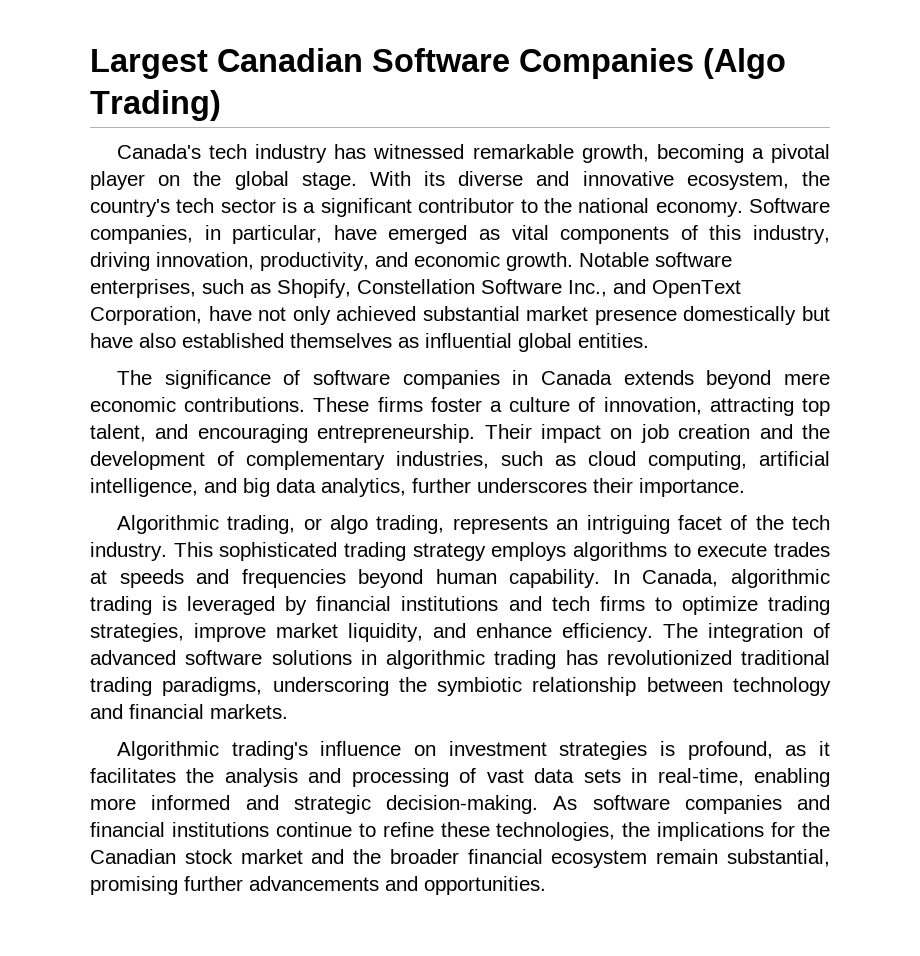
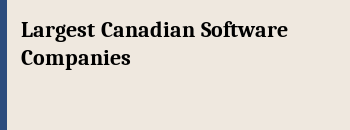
[703,48,786,79] [90,90,221,121] [116,144,830,163] [90,171,830,190] [90,198,831,217] [90,225,831,244] [90,252,732,271] [90,279,741,298] [90,306,830,325] [90,333,649,352] [116,370,830,389] [90,397,830,416] [90,424,830,443] [90,451,830,470] [90,478,745,497] [116,515,830,534] [90,542,830,561] [90,569,830,588] [90,596,830,615] [90,623,830,642] [90,650,830,669] [90,677,831,696] [90,704,288,719] [116,741,830,760] [90,768,830,787] [90,795,830,814] [90,822,830,841] [90,849,830,868] [90,876,546,895] (Algo Trading) // Canada's tech industry has witnessed remarkable growth, becoming a pivotal player on the global stage. With its diverse and innovative ecosystem, the country's tech sector is a significant contributor to the national economy. Software companies, in particular, have emerged as vital components of this industry, driving innovation, productivity, and economic growth. Notable software enterprises, such as Shopify, Constellation Software Inc., and OpenText Corporation, have not only achieved substantial market presence domestically but have also established themselves as influential global entities. // The significance of software companies in Canada extends beyond mere economic contributions. These firms foster a culture of innovation, attracting top talent, and encouraging entrepreneurship. Their impact on job creation and the development of complementary industries, such as cloud computing, artificial intelligence, and big data analytics, further underscores their importance. // Algorithmic trading, or algo trading, represents an intriguing facet of the tech industry. This sophisticated trading strategy employs algorithms to execute trades at speeds and frequencies beyond human capability. In Canada, algorithmic trading is leveraged by financial institutions and tech firms to optimize trading strategies, improve market liquidity, and enhance efficiency. The integration of advanced software solutions in algorithmic trading has revolutionized traditional trading paradigms, underscoring the symbiotic relationship between technology and financial markets. // Algorithmic trading's influence on investment strategies is profound, as it facilitates the analysis and processing of vast data sets in real-time, enabling more informed and strategic decision-making. As software companies and financial institutions continue to refine these technologies, the implications for the Canadian stock market and the broader financial ecosystem remain substantial, promising further advancements and opportunities. -> (131, 60) none

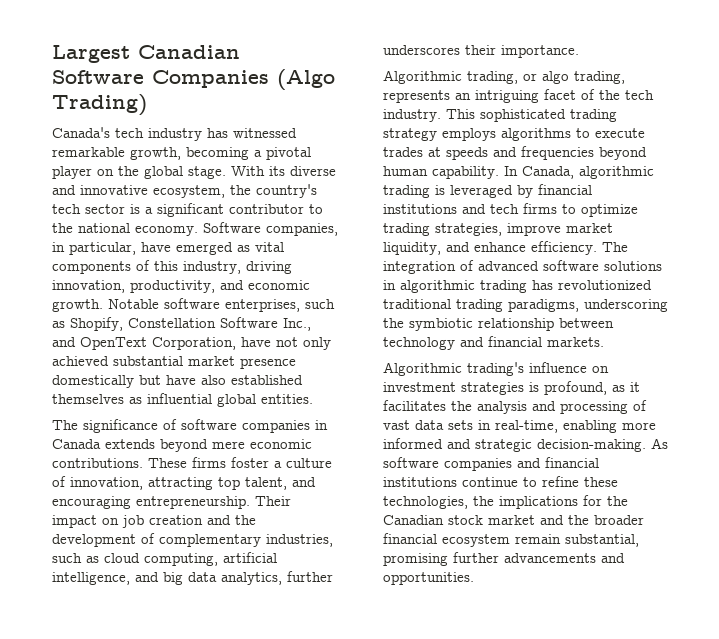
(131, 60) none -> [277,69,335,90] [52,94,147,116] [52,127,297,141] [52,147,311,160] [52,166,336,179] [52,184,317,198] [52,203,323,217] [52,222,338,236] [52,242,284,255] [52,260,292,274] [52,280,310,293] [52,298,335,312] [52,317,311,331] [52,337,331,350] [52,356,296,369] [52,375,303,388] [52,393,313,407] [52,419,328,433] [52,439,312,452] [52,457,332,468] [52,476,316,490] [52,496,291,509] [52,515,256,528] [52,533,333,547] [52,552,277,566] [52,571,333,585] [383,45,579,58] [383,70,625,84] [383,89,654,103] [383,109,617,122] [383,128,645,141] [383,146,647,160] [383,166,654,179] [383,184,592,198] [383,203,638,217] [383,223,613,236] [383,241,628,255] [383,260,662,274] [383,280,652,293] [383,299,668,312] [383,318,614,331] [383,336,604,350] [383,362,609,376] [383,381,640,395] [383,400,647,414] [383,420,656,433] [383,438,668,452] [383,457,599,471] [383,476,618,487] [383,495,628,509] [383,515,644,525] [383,533,639,547] [383,552,625,566] [383,572,474,585] (Algo Trading) // Canada's tech industry has witnessed remarkable growth, becoming a pivotal player on the global stage. With its diverse and innovative ecosystem, the country's tech sector is a significant contributor to the national economy. Software companies, in particular, have emerged as vital components of this industry, driving innovation, productivity, and economic growth. Notable software enterprises, such as Shopify, Constellation Software Inc., and OpenText Corporation, have not only achieved substantial market presence domestically but have also established themselves as influential global entities. // The significance of software companies in Canada extends beyond mere economic contributions. These firms foster a culture of innovation, attracting top talent, and encouraging entrepreneurship. Their impact on job creation and the development of complementary industries, such as cloud computing, artificial intelligence, and big data analytics, further underscores their importance. // Algorithmic trading, or algo trading, represents an intriguing facet of the tech industry. This sophisticated trading strategy employs algorithms to execute trades at speeds and frequencies beyond human capability. In Canada, algorithmic trading is leveraged by financial institutions and tech firms to optimize trading strategies, improve market liquidity, and enhance efficiency. The integration of advanced software solutions in algorithmic trading has revolutionized traditional trading paradigms, underscoring the symbiotic relationship between technology and financial markets. // Algorithmic trading's influence on investment strategies is profound, as it facilitates the analysis and processing of vast data sets in real-time, enabling more informed and strategic decision-making. As software companies and financial institutions continue to refine these technologies, the implications for the Canadian stock market and the broader financial ecosystem remain substantial, promising further advancements and opportunities.

